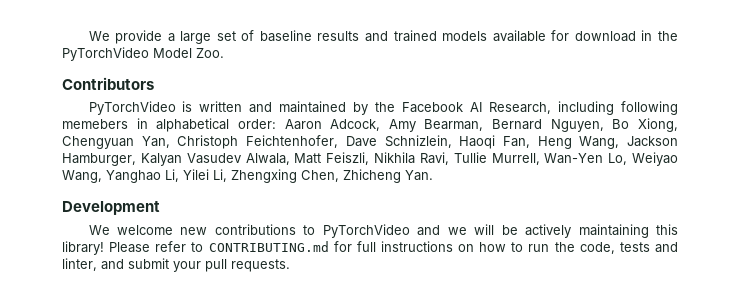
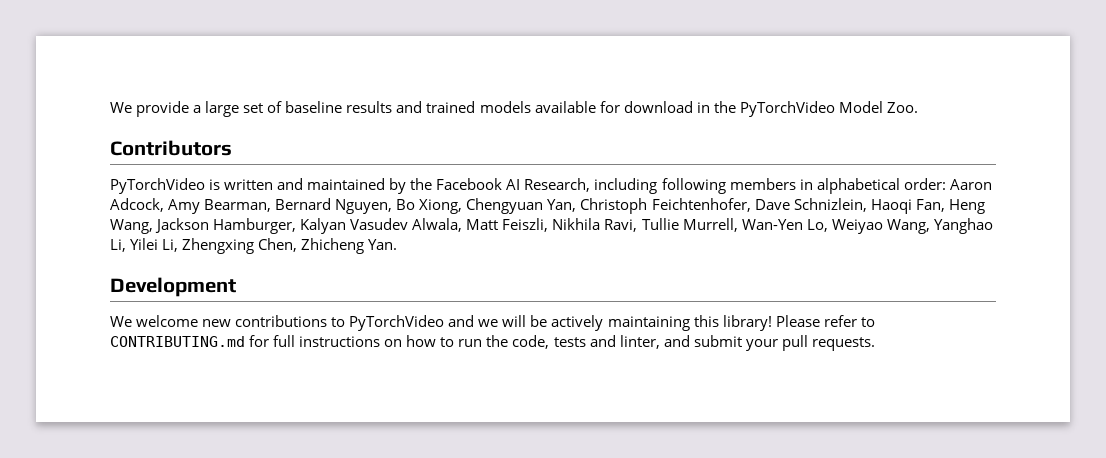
[62,119,128,129] memebers -> [729,178,796,190] members

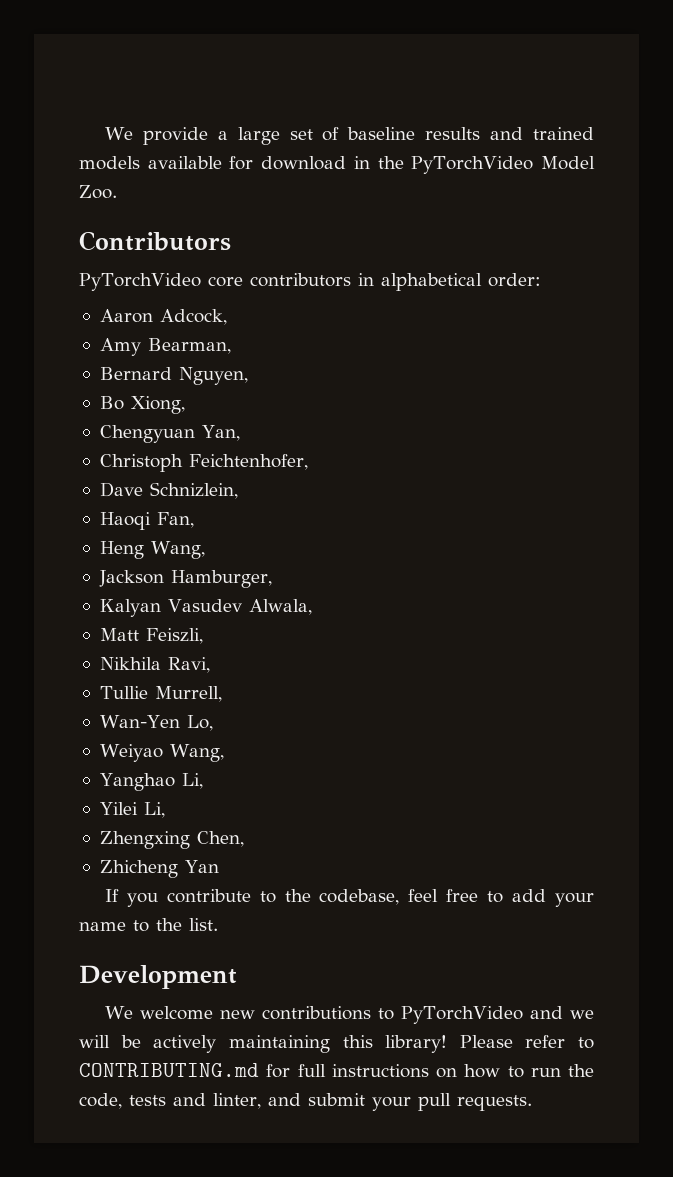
[209,178,796,194] is written and maintained by the Facebook AI Research, including following members -> [207,273,351,287] core contributors
(946, 184) none -> (541, 280) //
(164, 205) none -> (227, 317) //
(272, 205) none -> (231, 346) //
(393, 206) none -> (248, 376) //
(463, 206) none -> (185, 405) //
(577, 205) none -> (240, 433) //
(751, 205) none -> (308, 462) //
(867, 205) none -> (238, 490) //
(945, 205) none -> (194, 520) //
(153, 226) none -> (205, 550) //
(297, 226) none -> (272, 579) //
(463, 225) none -> (312, 607) //
(549, 225) none -> (203, 636) //
(638, 225) none -> (210, 665) //
(738, 225) none -> (222, 694) //
(828, 225) none -> (213, 723) //
(930, 226) none -> (224, 753) //
(126, 245) none -> (203, 781) //
(179, 245) none -> (165, 810) //
[301,238,398,254] Zhicheng Yan. -> [99,860,219,878] [104,889,594,907] [79,918,218,932] // Zhicheng Yan // If you contribute to the codebase, feel free to add your name to the list.

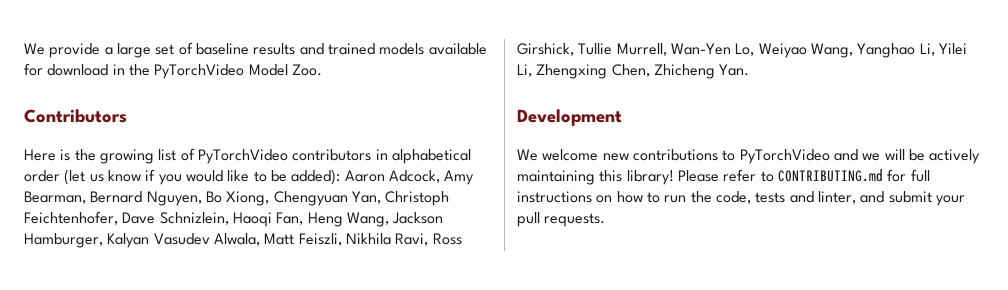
[79,273,541,291] PyTorchVideo core contributors in alphabetical order: // -> [24,148,471,164] [24,169,341,185] Here is the growing list of PyTorchVideo contributors in alphabetical order (let us know if you would like to be added):
(227, 317) // -> (440, 176) none
(231, 346) // -> (86, 197) none
(248, 376) // -> (202, 198) none
(185, 405) // -> (270, 198) none
(240, 433) // -> (381, 197) none
(308, 462) // -> (118, 218) none
(238, 490) // -> (229, 218) none
(194, 520) // -> (304, 218) none
(205, 550) // -> (389, 219) none
(272, 579) // -> (103, 240) none
(312, 607) // -> (260, 239) none
(203, 636) // -> (342, 239) none
(210, 665) // -> [432,233,462,245] [517,43,574,56] Ross Girshick,
(222, 694) // -> (667, 49) none
(213, 723) // -> (755, 49) none
(224, 753) // -> (853, 50) none
(203, 781) // -> (935, 49) none
(165, 810) // -> (532, 70) none
[99,860,219,878] [104,889,594,907] [79,918,218,932] // Zhicheng Yan // If you contribute to the codebase, feel free to add your name to the list. -> [653,64,750,79] Zhicheng Yan.

